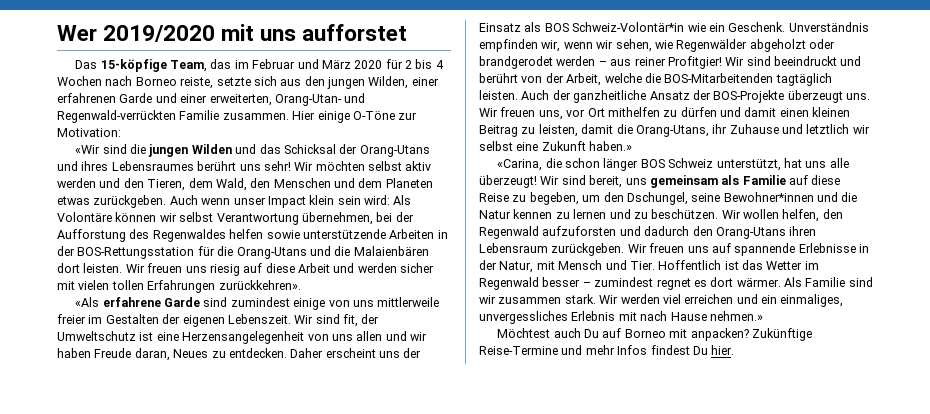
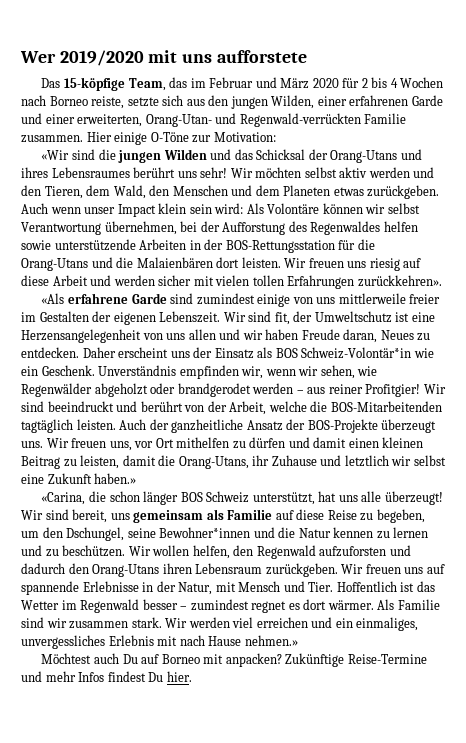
[302,24,408,41] aufforstet -> [216,50,307,63] aufforstete

